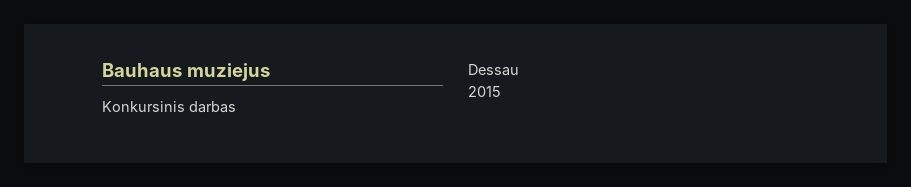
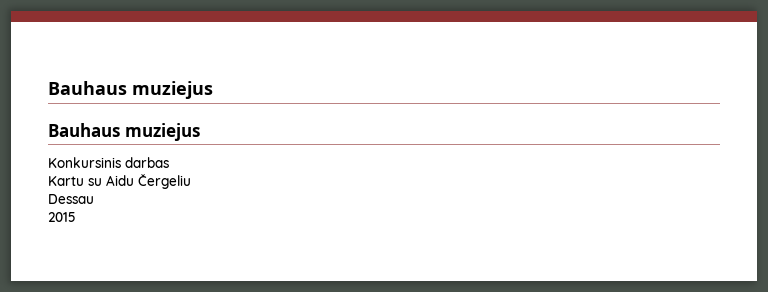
[102,63,270,81] Bauhaus muziejus -> [48,81,213,99] [48,123,200,141] Bauhaus muziejus // Bauhaus muziejus
(236, 107) none -> [48,174,191,189] // Kartu su Aidu Čergeliu

